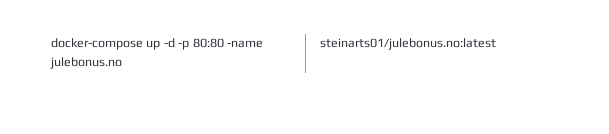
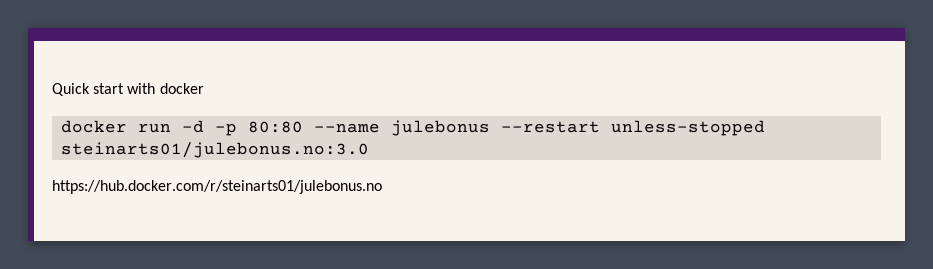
[51,38,263,50] [50,57,122,69] [320,38,496,50] docker-compose up -d -p 80:80 -name julebonus.no steinarts01/julebonus.no:latest -> [52,83,204,96] [61,120,766,136] [61,142,370,158] [52,180,382,194] Quick start with docker // docker run -d -p 80:80 --name julebonus --restart unless-stopped steinarts01/julebonus.no:3.0 // https://hub.docker.com/r/steinarts01/julebonus.no

